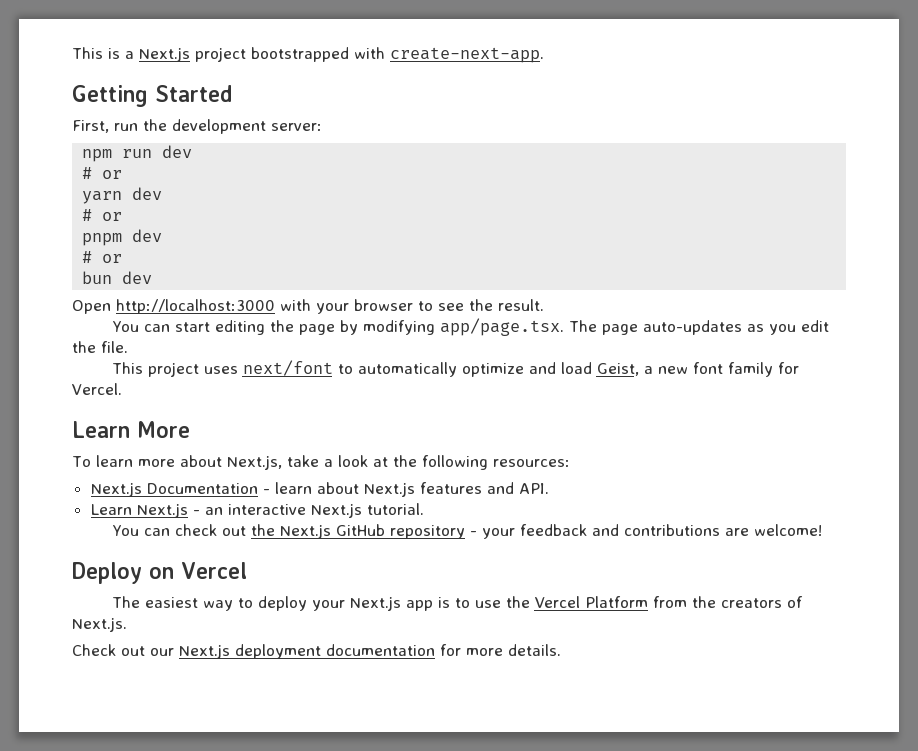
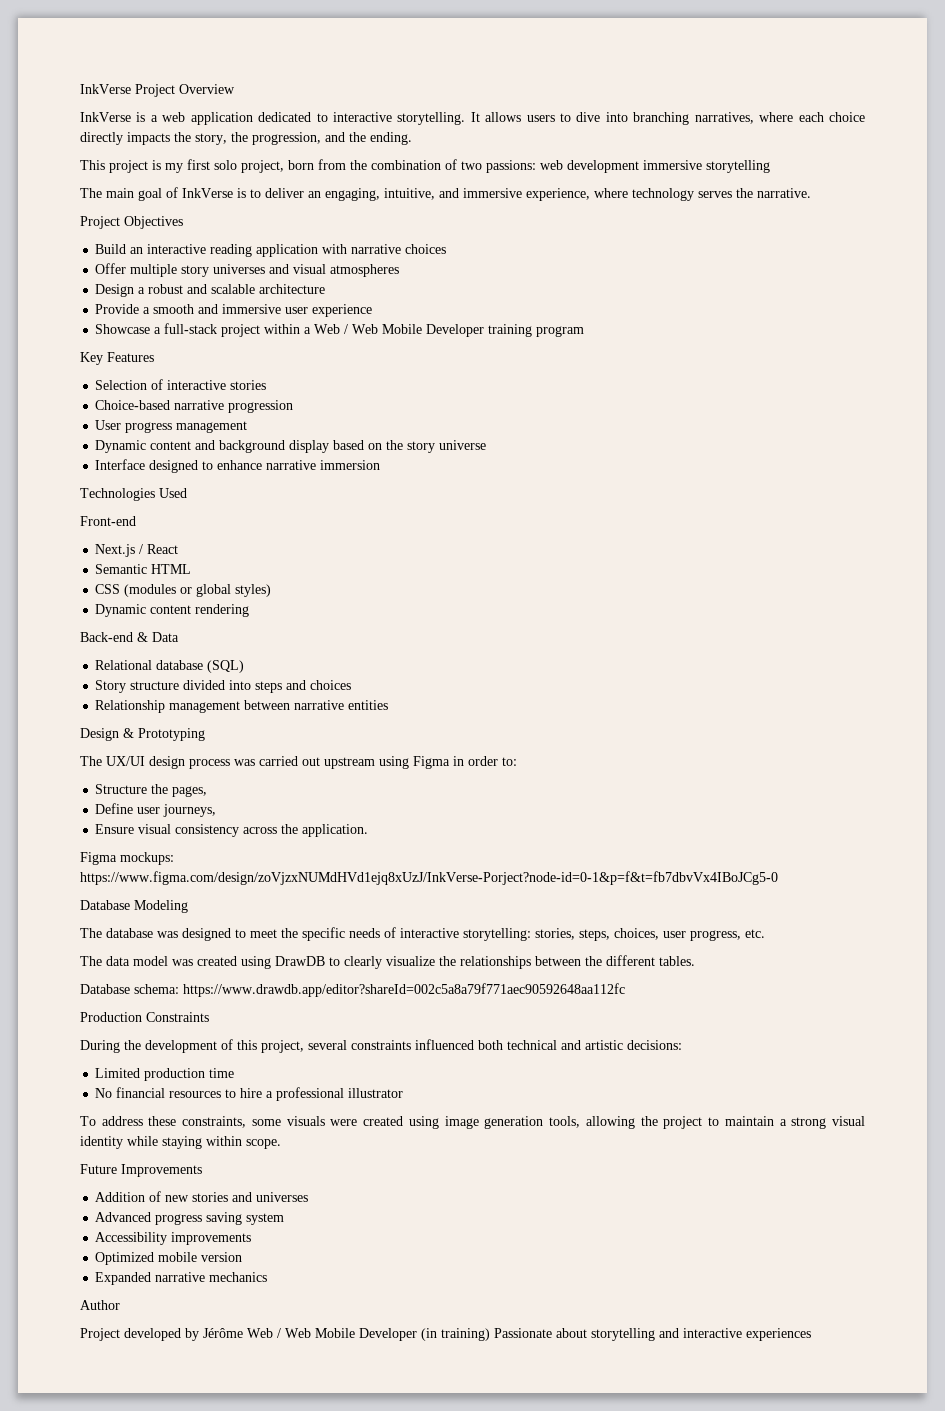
[72,47,544,63] [72,85,233,107] [72,119,322,134] [82,145,193,162] [82,167,123,179] [82,187,163,204] [82,209,123,221] [82,229,163,246] [82,251,123,263] [82,271,153,284] [72,299,544,314] [111,318,830,336] [72,341,128,353] [111,360,799,377] [72,383,122,395] [72,421,190,438] [72,455,570,470] [90,482,549,497] [90,503,424,518] [111,524,823,539] [72,562,247,584] [111,596,804,611] [72,617,127,632] [72,644,561,659] This is a Next.js project bootstrapped with create-next-app. // Getting Started // First, run the development server: // npm run dev // # or // yarn dev // # or // pnpm dev // # or // bun dev // Open http://localhost:3000 with your browser to see the result. // You can start editing the page by modifying app/page.tsx. The page auto-updates as you edit the file. // This project uses next/font to automatically optimize and load Geist, a new font family for Vercel. // Learn More // To learn more about Next.js, take a look at the following resources: // Next.js Documentation - learn about Next.js features and API. // Learn Next.js - an interactive Next.js tutorial. // You can check out the Next.js GitHub repository - your feedback and contributions are welcome! // Deploy on Vercel // The easiest way to deploy your Next.js app is to use the Vercel Platform from the creators of Next.js. // Check out our Next.js deployment documentation for more details. -> [80,84,235,97] [80,112,866,125] [80,132,412,145] [80,159,770,173] [80,187,811,201] [80,216,183,229] [95,244,447,257] [95,263,400,277] [95,284,326,297] [95,304,373,317] [95,323,585,337] [80,352,154,365] [95,379,267,390] [95,400,294,413] [95,420,248,433] [95,440,487,453] [95,459,381,473] [80,488,187,501] [80,516,136,526] [95,544,179,557] [95,564,192,574] [95,584,272,597] [95,604,250,617] [80,632,179,642] [95,660,245,673] [95,680,352,693] [95,700,389,713] [80,728,205,741] [80,756,517,769] [95,784,208,797] [95,803,217,817] [95,824,369,837] [80,852,174,865] [80,871,778,885] [80,900,188,913] [80,927,765,941] [80,955,695,969] [80,983,625,997] [80,1012,209,1022] [80,1039,682,1053] [95,1068,235,1081] [95,1087,404,1101] [80,1116,865,1129] [80,1136,281,1149] [80,1164,202,1177] [95,1191,309,1202] [95,1212,285,1225] [95,1232,252,1245] [95,1252,243,1265] [95,1272,268,1285] [80,1300,120,1310] [80,1328,811,1341] InkVerse Project Overview // InkVerse is a web application dedicated to interactive storytelling. It allows users to dive into branching narratives, where each choice directly impacts the story, the progression, and the ending. // This project is my first solo project, born from the combination of two passions: web development immersive storytelling // The main goal of InkVerse is to deliver an engaging, intuitive, and immersive experience, where technology serves the narrative. // Project Objectives // Build an interactive reading application with narrative choices // Offer multiple story universes and visual atmospheres // Design a robust and scalable architecture // Provide a smooth and immersive user experience // Showcase a full-stack project within a Web / Web Mobile Developer training program // Key Features // Selection of interactive stories // Choice-based narrative progression // User progress management // Dynamic content and background display based on the story universe // Interface designed to enhance narrative immersion // Technologies Used // Front-end // Next.js / React // Semantic HTML // CSS (modules or global styles) // Dynamic content rendering // Back-end & Data // Relational database (SQL) // Story structure divided into steps and choices // Relationship management between narrative entities // Design & Prototyping // The UX/UI design process was carried out upstream using Figma in order to: // Structure the pages, // Define user journeys, // Ensure visual consistency across the application. // Figma mockups: https://www.figma.com/design/zoVjzxNUMdHVd1ejq8xUzJ/InkVerse-Porject?node-id=0-1&p=f&t=fb7dbvVx4IBoJCg5-0 // Database Modeling // The database was designed to meet the specific needs of interactive storytelling: stories, steps, choices, user progress, etc. // The data model was created using DrawDB to clearly visualize the relationships between the different tables. // Database schema: https://www.drawdb.app/editor?shareId=002c5a8a79f771aec90592648aa112fc // Production Constraints // During the development of this project, several constraints influenced both technical and artistic decisions: // Limited production time // No financial resources to hire a professional illustrator // To address these constraints, some visuals were created using image generation tools, allowing the project to maintain a strong visual identity while staying within scope. // Future Improvements // Addition of new stories and universes // Advanced progress saving system // Accessibility improvements // Optimized mobile version // Expanded narrative mechanics // Author // Project developed by Jérôme Web / Web Mobile Developer (in training) Passionate about storytelling and interactive experiences

